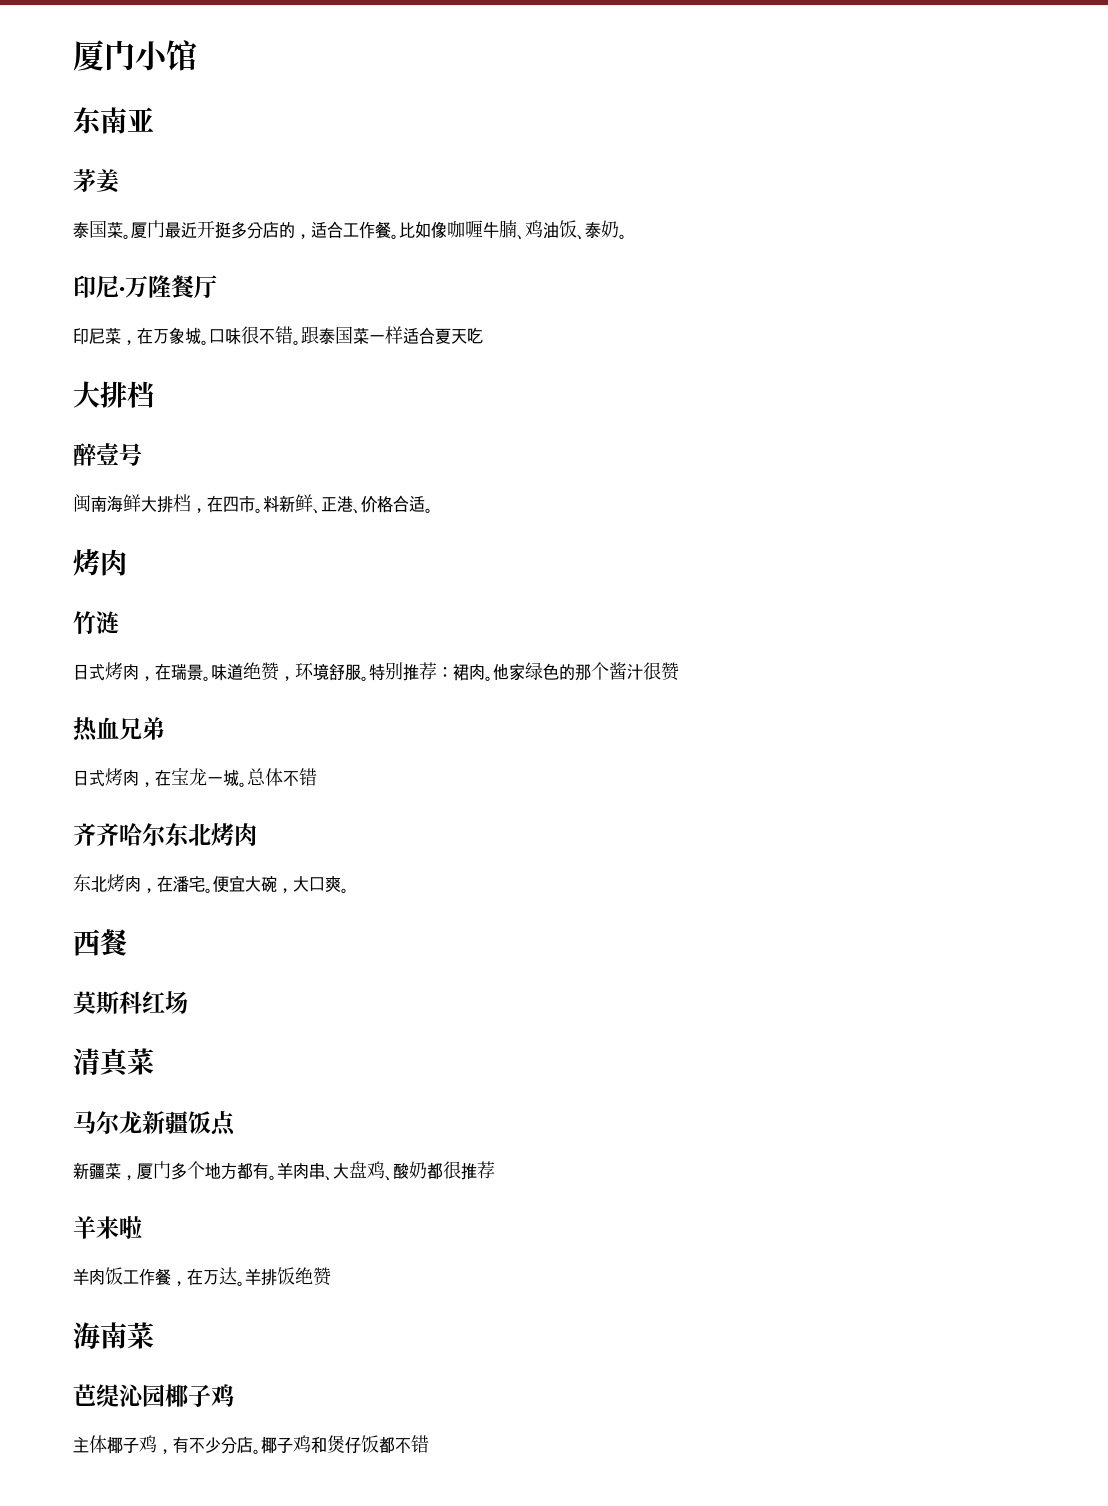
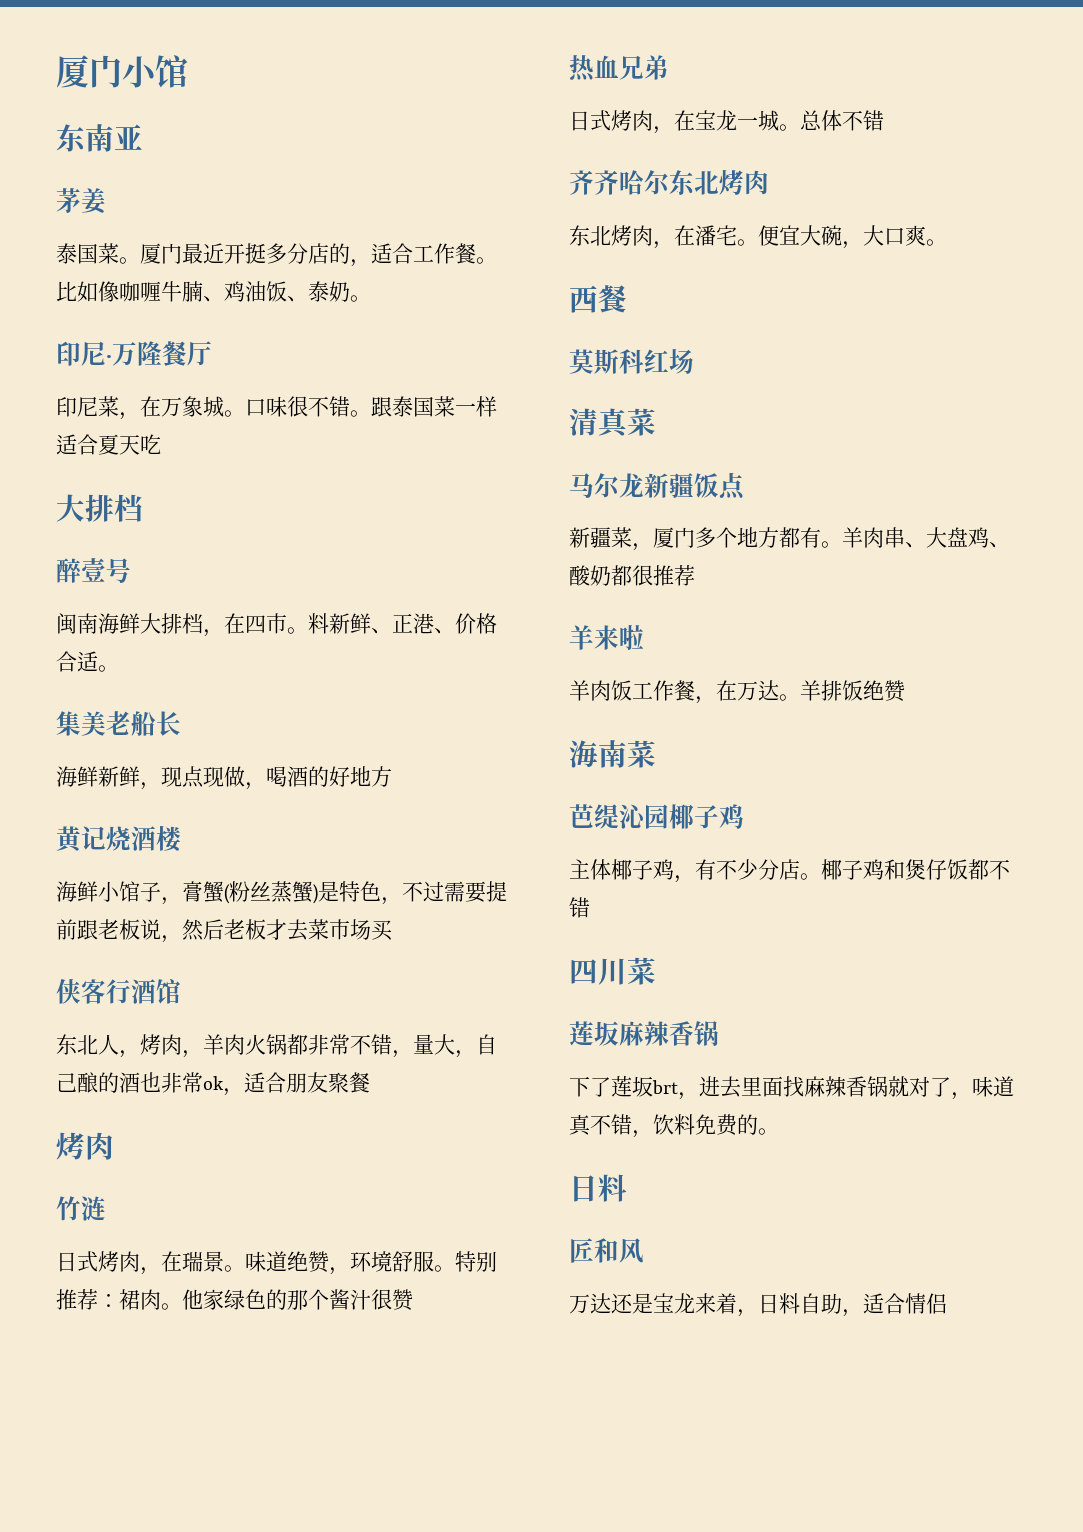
(433, 510) none -> [56,711,181,736] [56,766,392,790] [56,826,182,853] [56,881,507,905] [56,919,393,943] [56,979,181,1004] [56,1034,497,1058] [56,1072,370,1096] // 集美老船长 // 海鲜新鲜，现点现做，喝酒的好地方 // 黄记烧酒楼 // 海鲜小馆子，膏蟹(粉丝蒸蟹)是特色，不过需要提前跟老板说，然后老板才去菜市场买 // 侠客行酒馆 // 东北人，烤肉，羊肉火锅都非常不错，量大，自己酿的酒也非常ok，适合朋友聚餐
(429, 1444) none -> [569,957,656,985] [569,1021,719,1046] [569,1076,1014,1100] [569,1114,779,1138] [569,1174,627,1202] [569,1238,644,1263] [569,1293,947,1317] // 四川菜 // 莲坂麻辣香锅 // 下了莲坂brt，进去里面找麻辣香锅就对了，味道真不错，饮料免费的。 // 日料 // 匠和风 // 万达还是宝龙来着，日料自助，适合情侣

